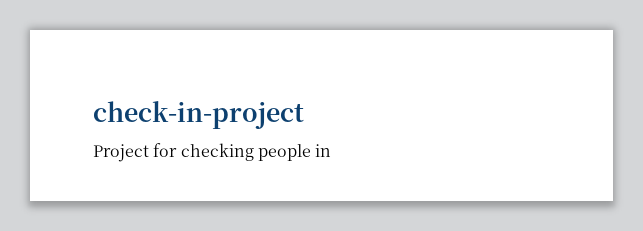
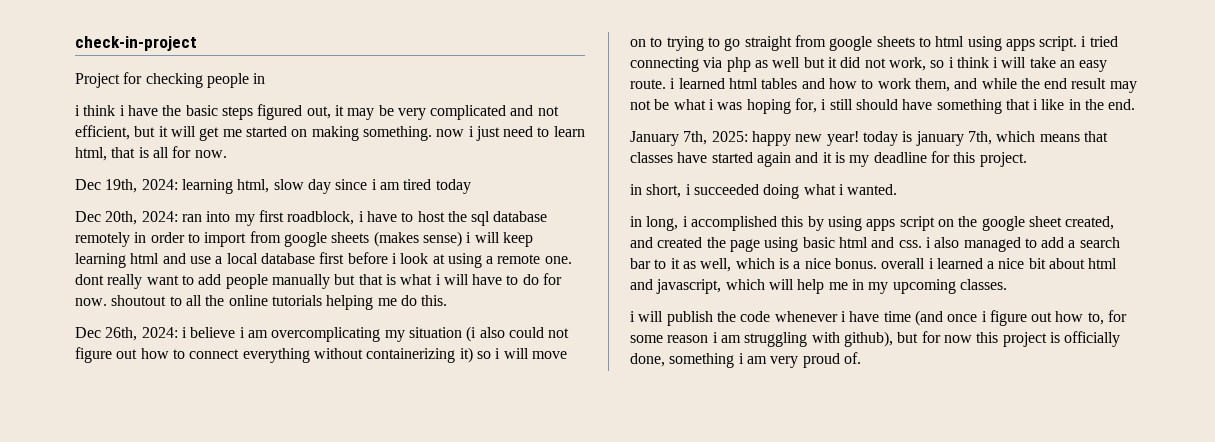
(332, 150) none -> [75,104,559,120] [75,125,585,141] [75,146,227,161] [75,179,471,194] [75,210,548,226] [75,231,533,247] [75,252,572,268] [75,273,563,289] [75,295,448,310] [75,326,570,342] [75,347,567,363] [630,35,1118,51] [630,57,1108,72] [630,78,1137,93] [630,98,1136,114] [630,131,1108,146] [630,151,1027,167] [630,184,898,199] [630,216,1115,231] [630,237,1120,252] [630,258,1118,272] [630,279,1007,294] [630,310,1128,326] [630,331,1121,347] [630,352,861,368] // i think i have the basic steps figured out, it may be very complicated and not efficient, but it will get me started on making something. now i just need to learn html, that is all for now. // Dec 19th, 2024: learning html, slow day since i am tired today // Dec 20th, 2024: ran into my first roadblock, i have to host the sql database remotely in order to import from google sheets (makes sense) i will keep learning html and use a local database first before i look at using a remote one. dont really want to add people manually but that is what i will have to do for now. shoutout to all the online tutorials helping me do this. // Dec 26th, 2024: i believe i am overcomplicating my situation (i also could not figure out how to connect everything without containerizing it) so i will move on to trying to go straight from google sheets to html using apps script. i tried connecting via php as well but it did not work, so i think i will take an easy route. i learned html tables and how to work them, and while the end result may not be what i was hoping for, i still should have something that i like in the end. // January 7th, 2025: happy new year! today is january 7th, which means that classes have started again and it is my deadline for this project. // in short, i succeeded doing what i wanted. // in long, i accomplished this by using apps script on the google sheet created, and created the page using basic html and css. i also managed to add a search bar to it as well, which is a nice bonus. overall i learned a nice bit about html and javascript, which will help me in my upcoming classes. // i will publish the code whenever i have time (and once i figure out how to, for some reason i am struggling with github), but for now this project is officially done, something i am very proud of.

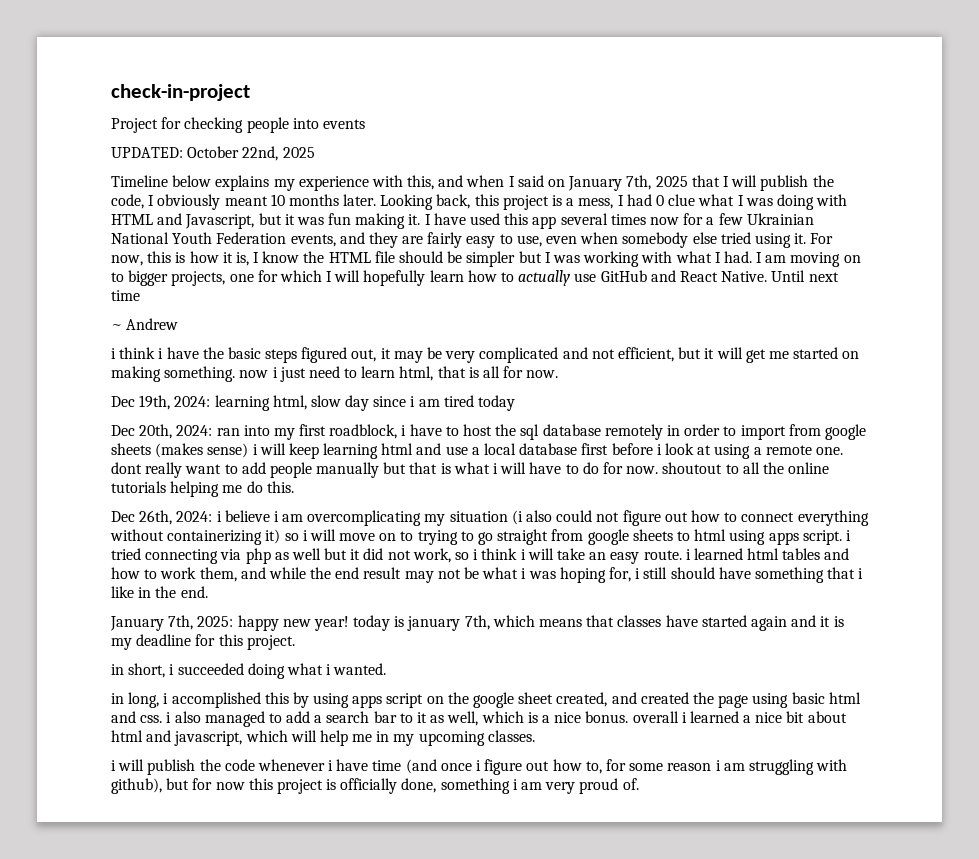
[253,73,266,84] in -> [292,118,365,129] [111,146,315,161] [111,175,834,191] [111,194,848,210] [111,213,814,229] [111,232,834,248] [111,251,861,267] [111,270,839,286] [111,290,140,301] [111,318,179,330] into events // UPDATED: October 22nd, 2025 // Timeline below explains my experience with this, and when I said on January 7th, 2025 that I will publish the code, I obviously meant 10 months later. Looking back, this project is a mess, I had 0 clue what I was doing with HTML and Javascript, but it was fun making it. I have used this app several times now for a few Ukrainian National Youth Federation events, and they are fairly easy to use, even when somebody else tried using it. For now, this is how it is, I know the HTML file should be simpler but I was working with what I had. I am moving on to bigger projects, one for which I will hopefully learn how to actually use GitHub and React Native. Until next time // ~ Andrew

